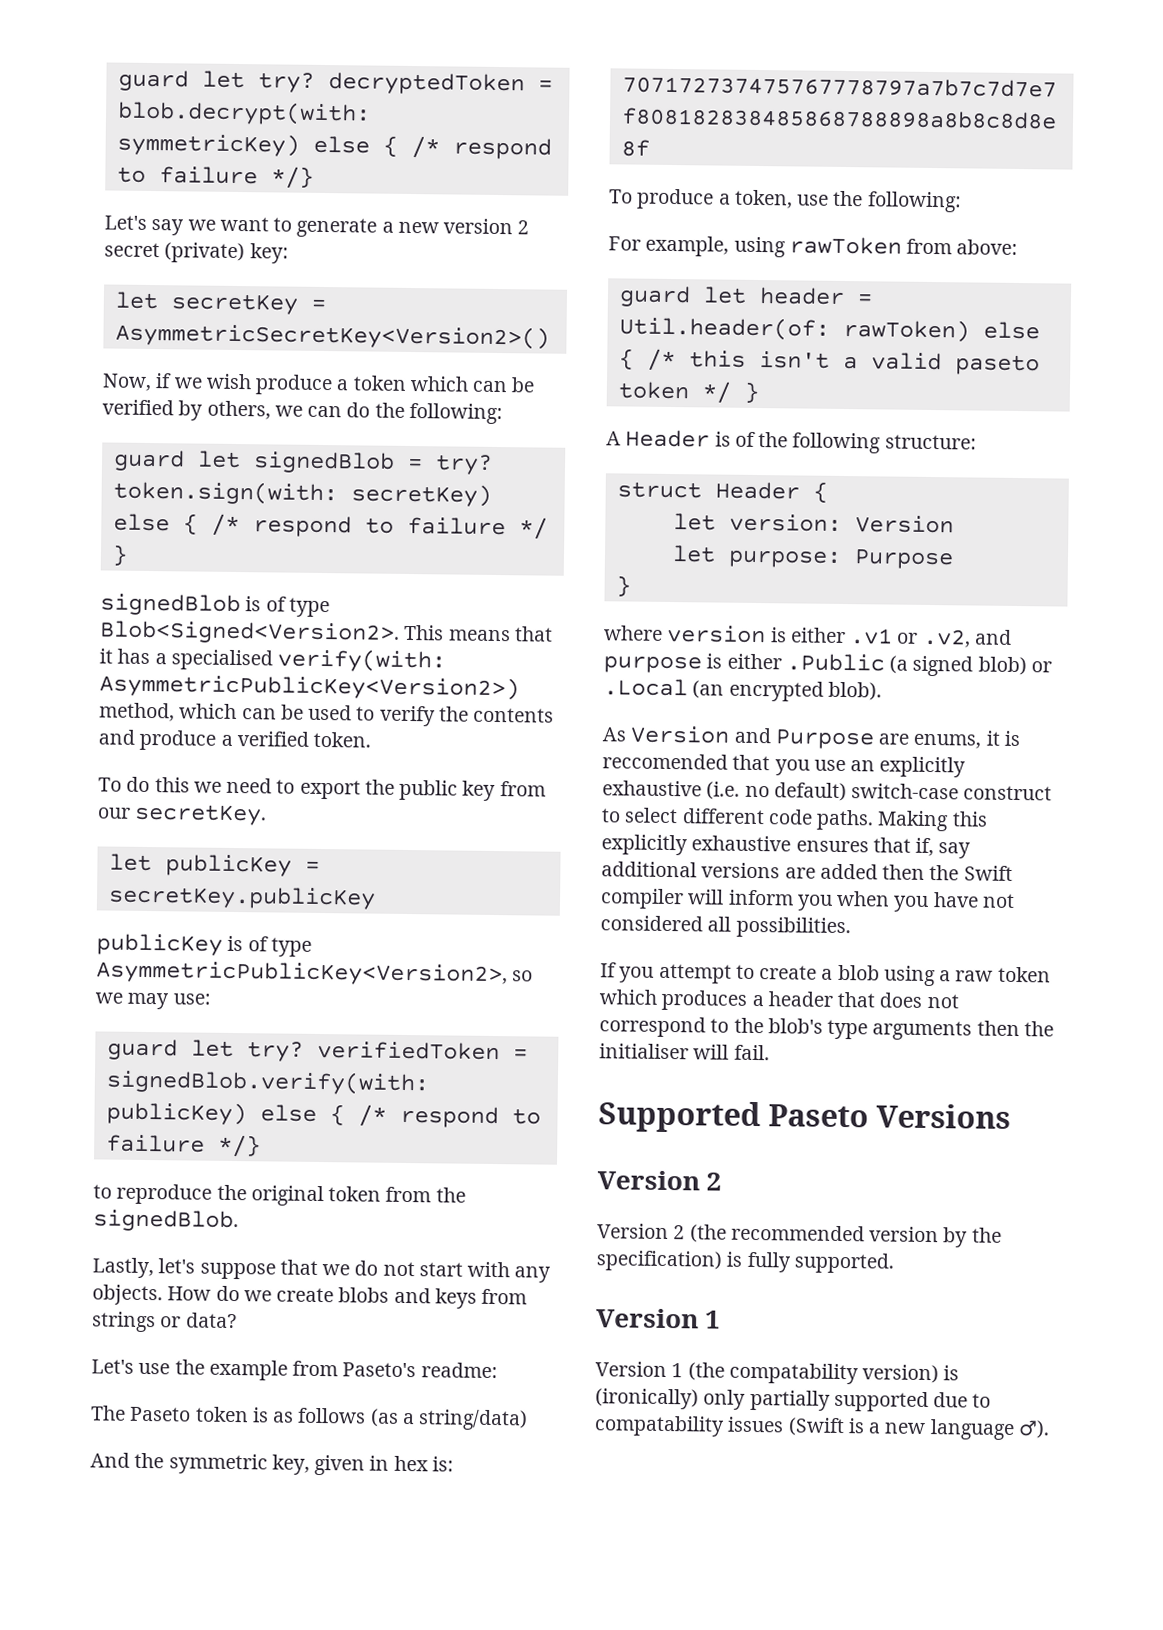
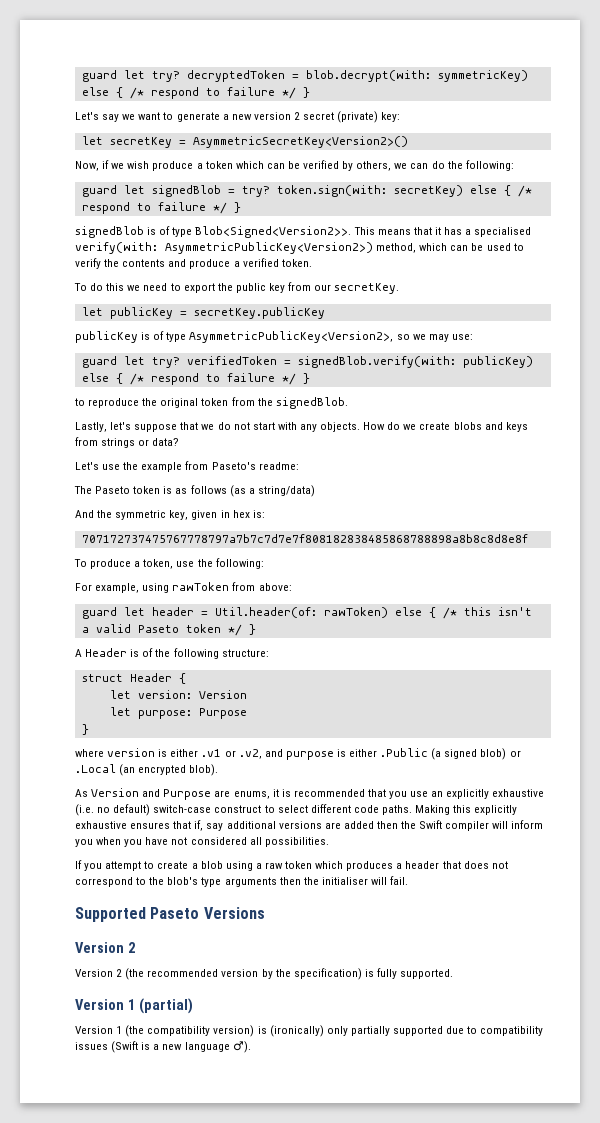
[270,166,314,189] */} -> [281,87,310,99] */ }
[99,620,400,645] Blob<Signed<Version2>. -> [195,226,352,238] Blob<Signed<Version2>>.
[217,1134,261,1158] */} -> [281,373,310,385] */ }
[954,354,1040,376] paseto -> [137,625,179,633] Paseto
[602,753,728,770] reccomended -> [293,789,365,797] recommended
(722, 1319) none -> [138,998,193,1014] (partial)
[728,1362,859,1385] compatability -> [147,1026,211,1036] compatibility
[594,1415,725,1437] compatability -> [480,1026,544,1036] compatibility

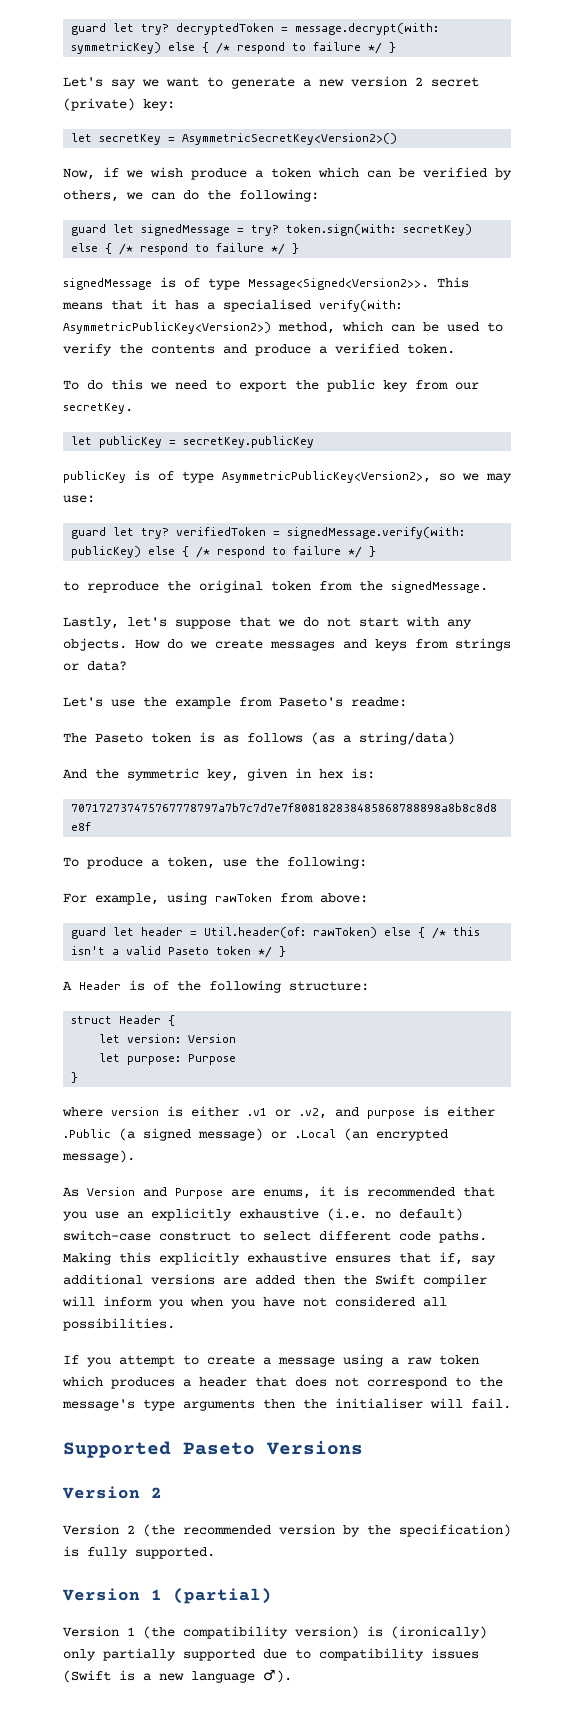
[305,70,431,82] blob.decrypt(with: -> [295,23,440,35] message.decrypt(with:
[151,185,221,197] signedBlob -> [141,224,231,236] signedMessage
[75,226,352,238] signedBlob is of type Blob<Signed<Version2>>. -> [63,277,429,290] signedMessage is of type Message<Signed<Version2>>.
[297,356,456,368] signedBlob.verify(with: -> [287,527,466,539] signedMessage.verify(with:
[275,397,348,409] signedBlob. -> [391,581,488,593] signedMessage.
[453,422,482,430] blobs -> [270,641,335,651] messages
[480,748,507,760] blob) -> [198,1128,263,1141] message)
[189,764,219,776] blob). -> [62,1150,135,1163] message).
[200,861,223,869] blob -> [278,1357,335,1367] message
[167,877,199,885] blob's -> [62,1399,135,1411] message's

